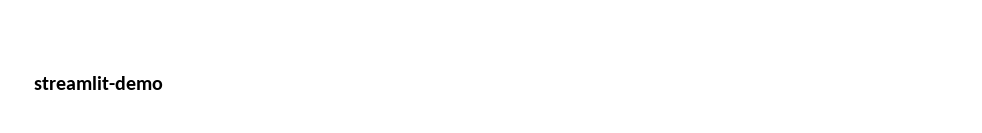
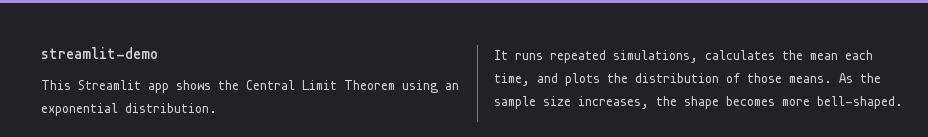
(163, 83) none -> [41,80,459,93] [41,103,217,116] [494,50,873,63] [494,73,881,86] [494,96,903,109] // This Streamlit app shows the Central Limit Theorem using an exponential distribution. // It runs repeated simulations, calculates the mean each time, and plots the distribution of those means. As the sample size increases, the shape becomes more bell-shaped.

